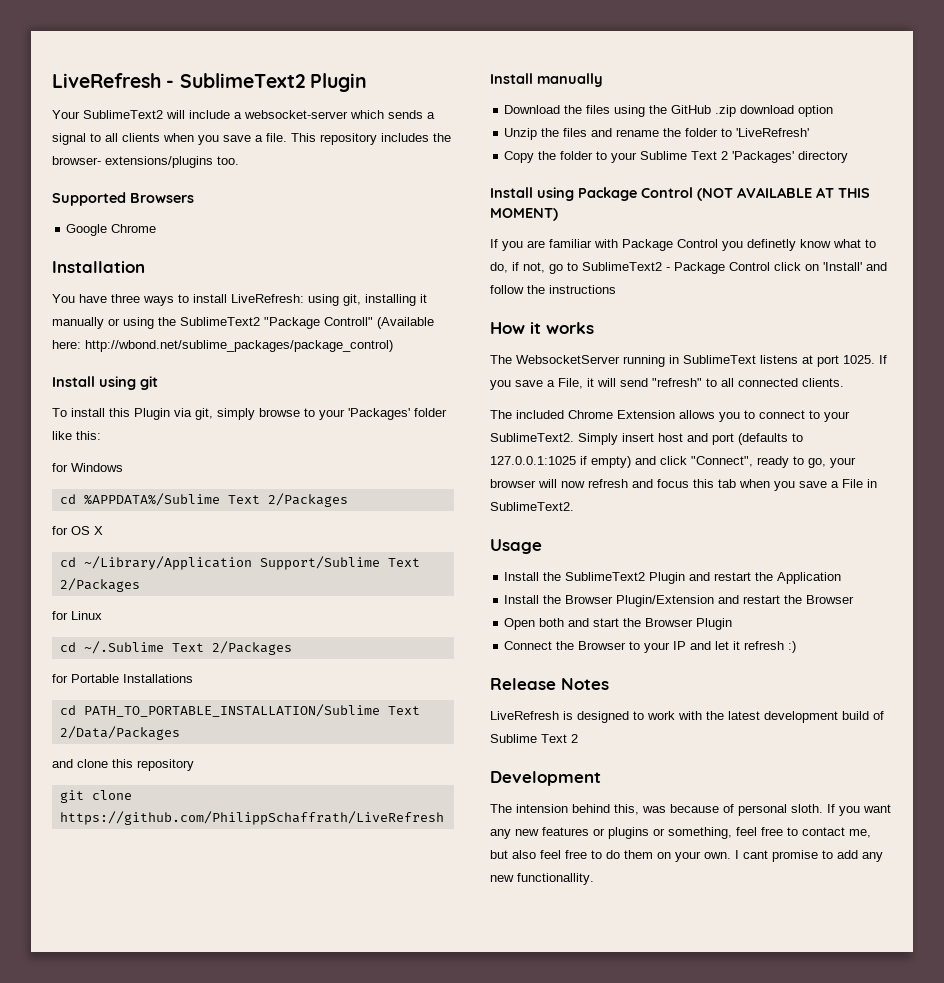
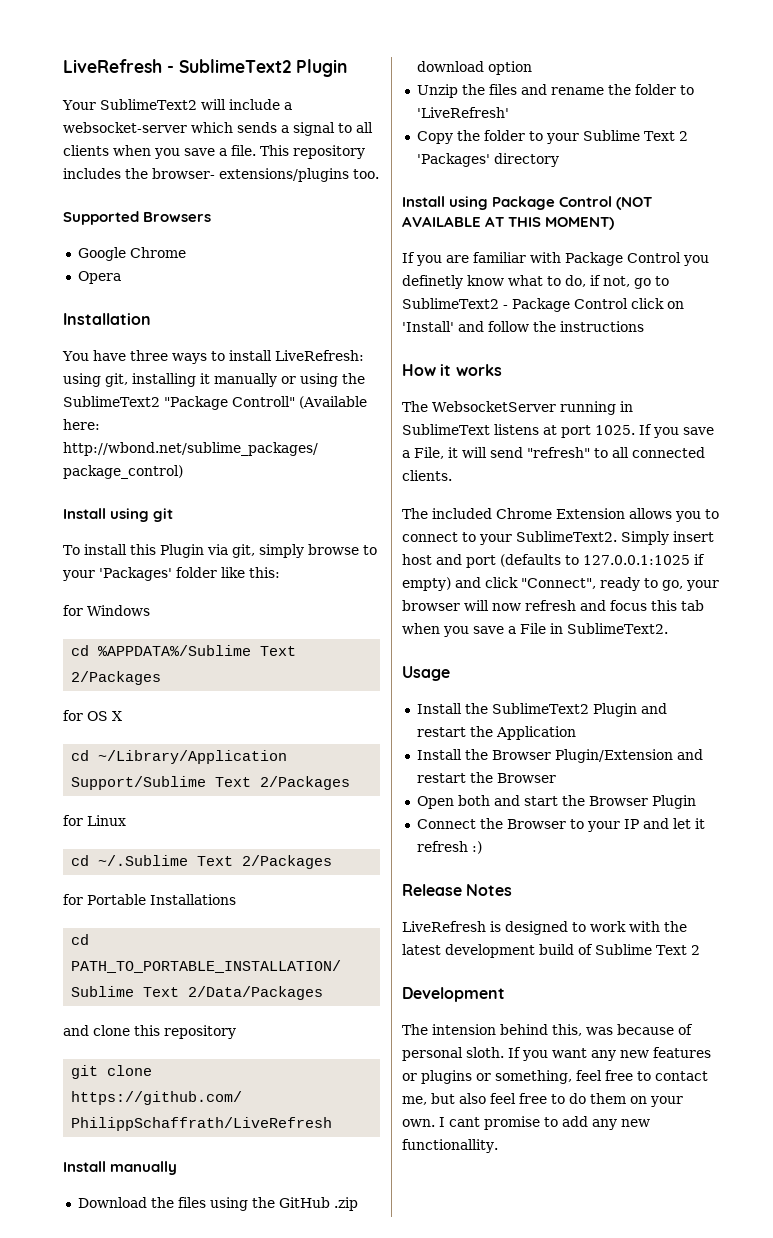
(157, 228) none -> [77,271,121,284] // Opera

